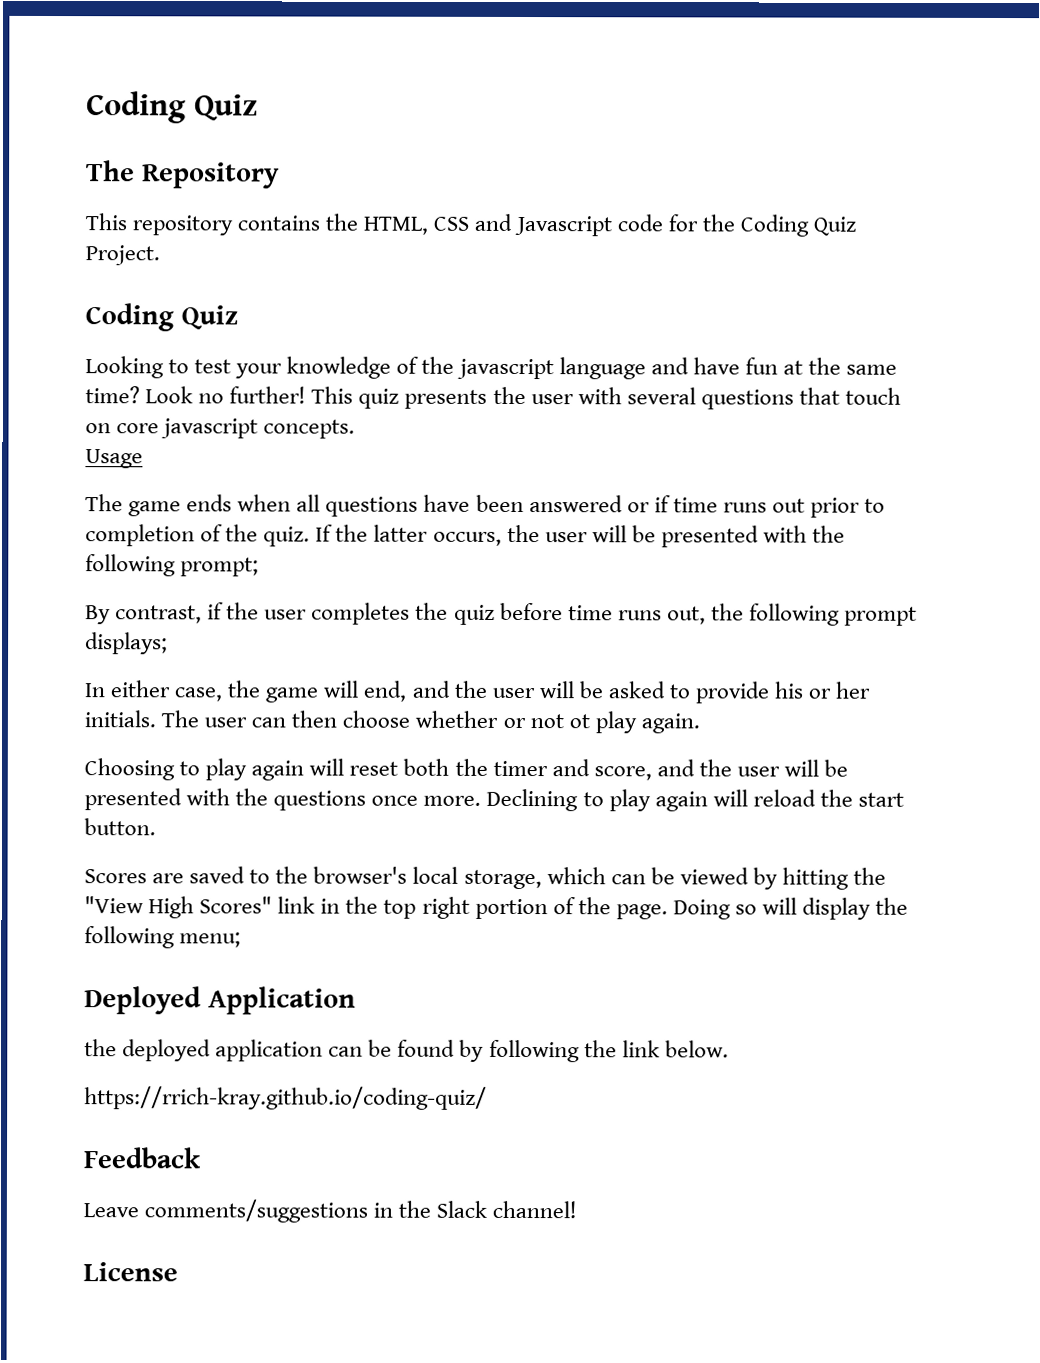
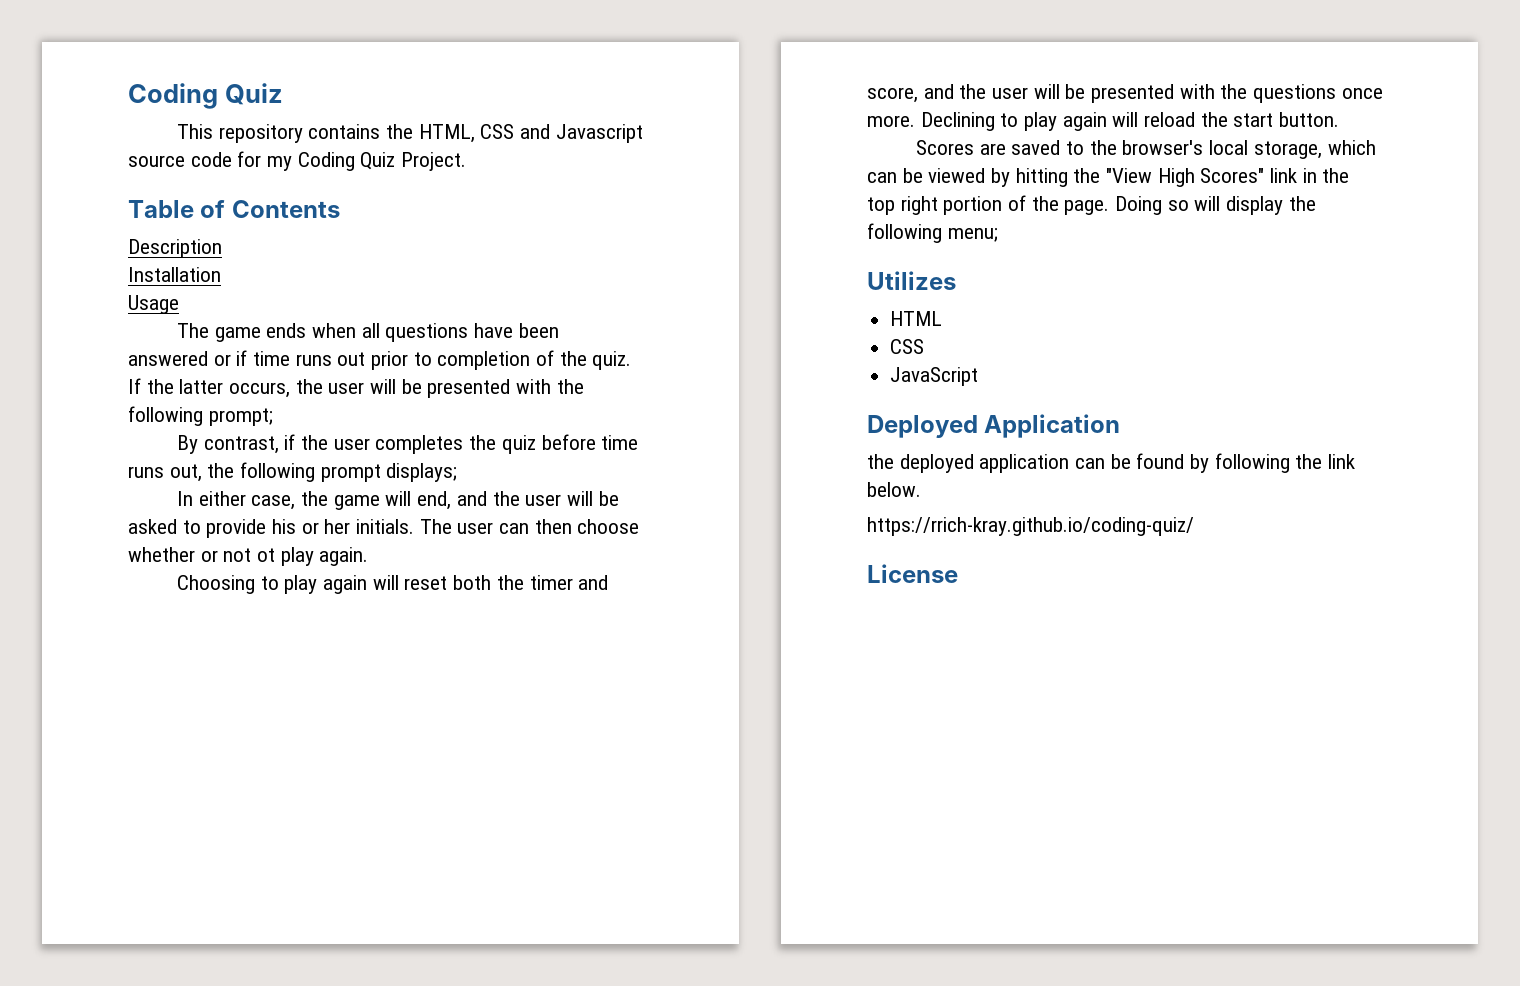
[86,91,258,124] [86,160,280,189] Coding Quiz // The Repository -> [128,83,283,109] Coding Quiz
(612, 226) none -> [128,155,185,167] source
[701,214,735,232] the -> [267,156,293,171] my
[85,303,238,332] [85,356,898,380] [85,386,901,410] [85,418,356,439] Coding Quiz // Looking to test your knowledge of the javascript language and have fun at the same time? Look no further! This quiz presents the user with several questions that touch on core javascript concepts. -> [128,200,340,218] [128,239,222,258] [128,267,221,282] Table of Contents // Description // Installation
(242, 939) none -> [867,271,956,290] [890,311,943,326] [890,339,925,354] [890,367,979,386] // Utilizes // HTML // CSS // JavaScript
[83,1147,202,1169] [83,1199,578,1223] // Feedback // Leave comments/suggestions in the Slack channel! -> (1194, 526) none

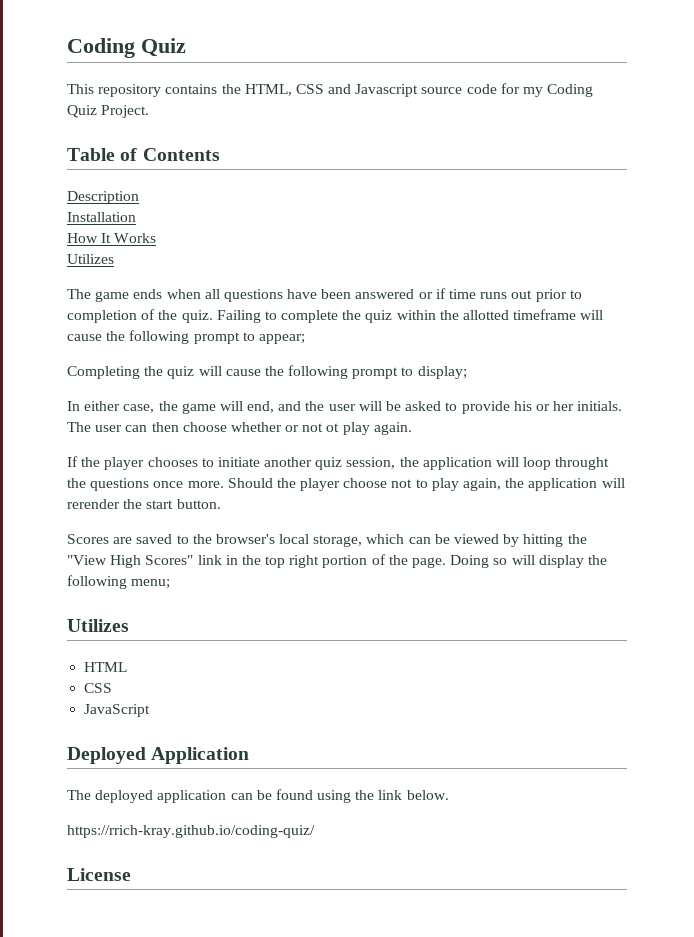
[128,295,179,314] Usage -> [67,233,157,243] [67,254,114,264] How It Works // Utilizes
[128,378,584,398] [128,406,273,426] [177,434,639,454] [128,462,458,482] If the latter occurs, the user will be presented with the following prompt; // By contrast, if the user completes the quiz before time runs out, the following prompt displays; -> [216,309,604,323] [67,330,305,344] [67,365,467,379] Failing to complete the quiz within the allotted timeframe will cause the following prompt to appear; // Completing the quiz will cause the following prompt to display;
[177,575,609,594] [867,84,1383,103] [867,112,1196,131] Choosing to play again will reset both the timer and score, and the user will be presented with the questions once more. Declining to play again will reload -> [67,456,610,470] [67,478,625,491] [67,499,120,509] If the player chooses to initiate another quiz session, the application will loop throught the questions once more. Should the player choose not to play again, the application will rerender
[867,454,894,469] the -> [67,790,91,800] The
[1190,453,1290,473] by following -> [317,790,352,803] using

